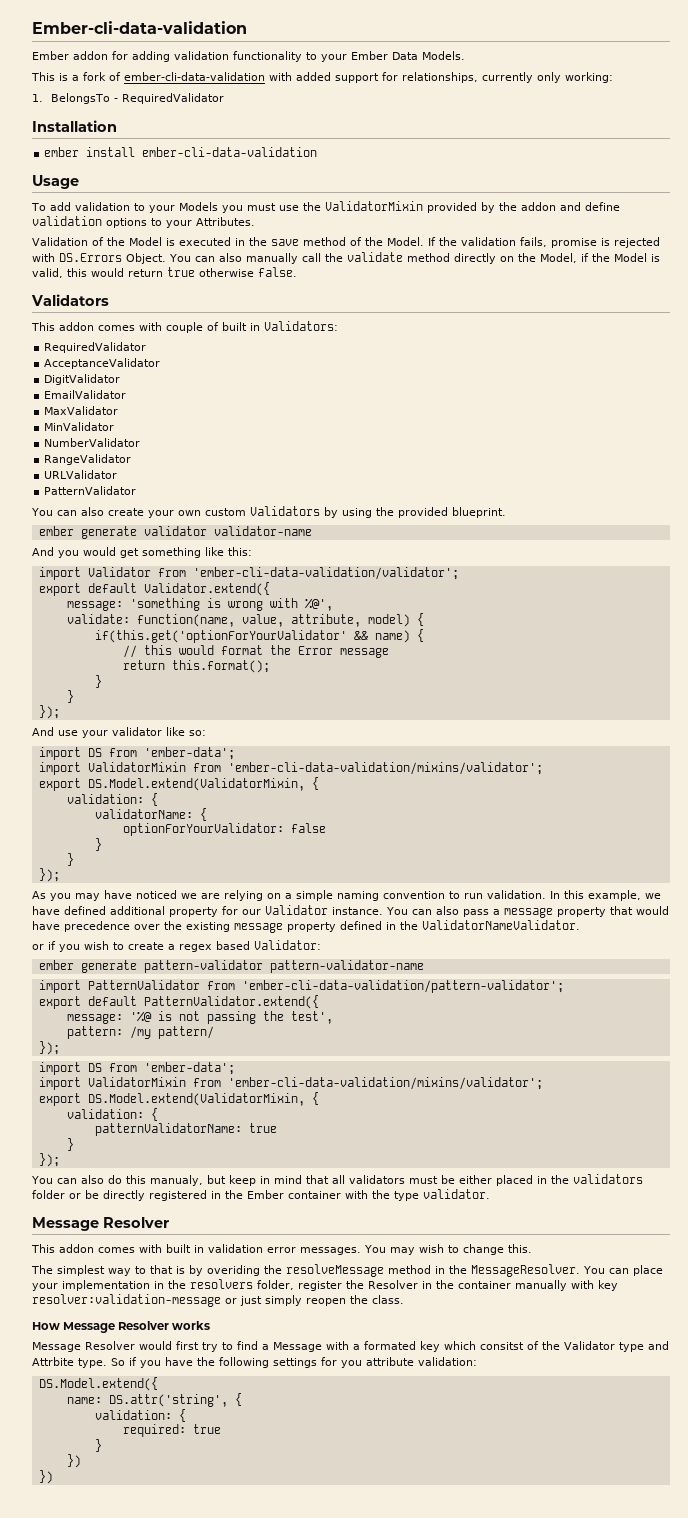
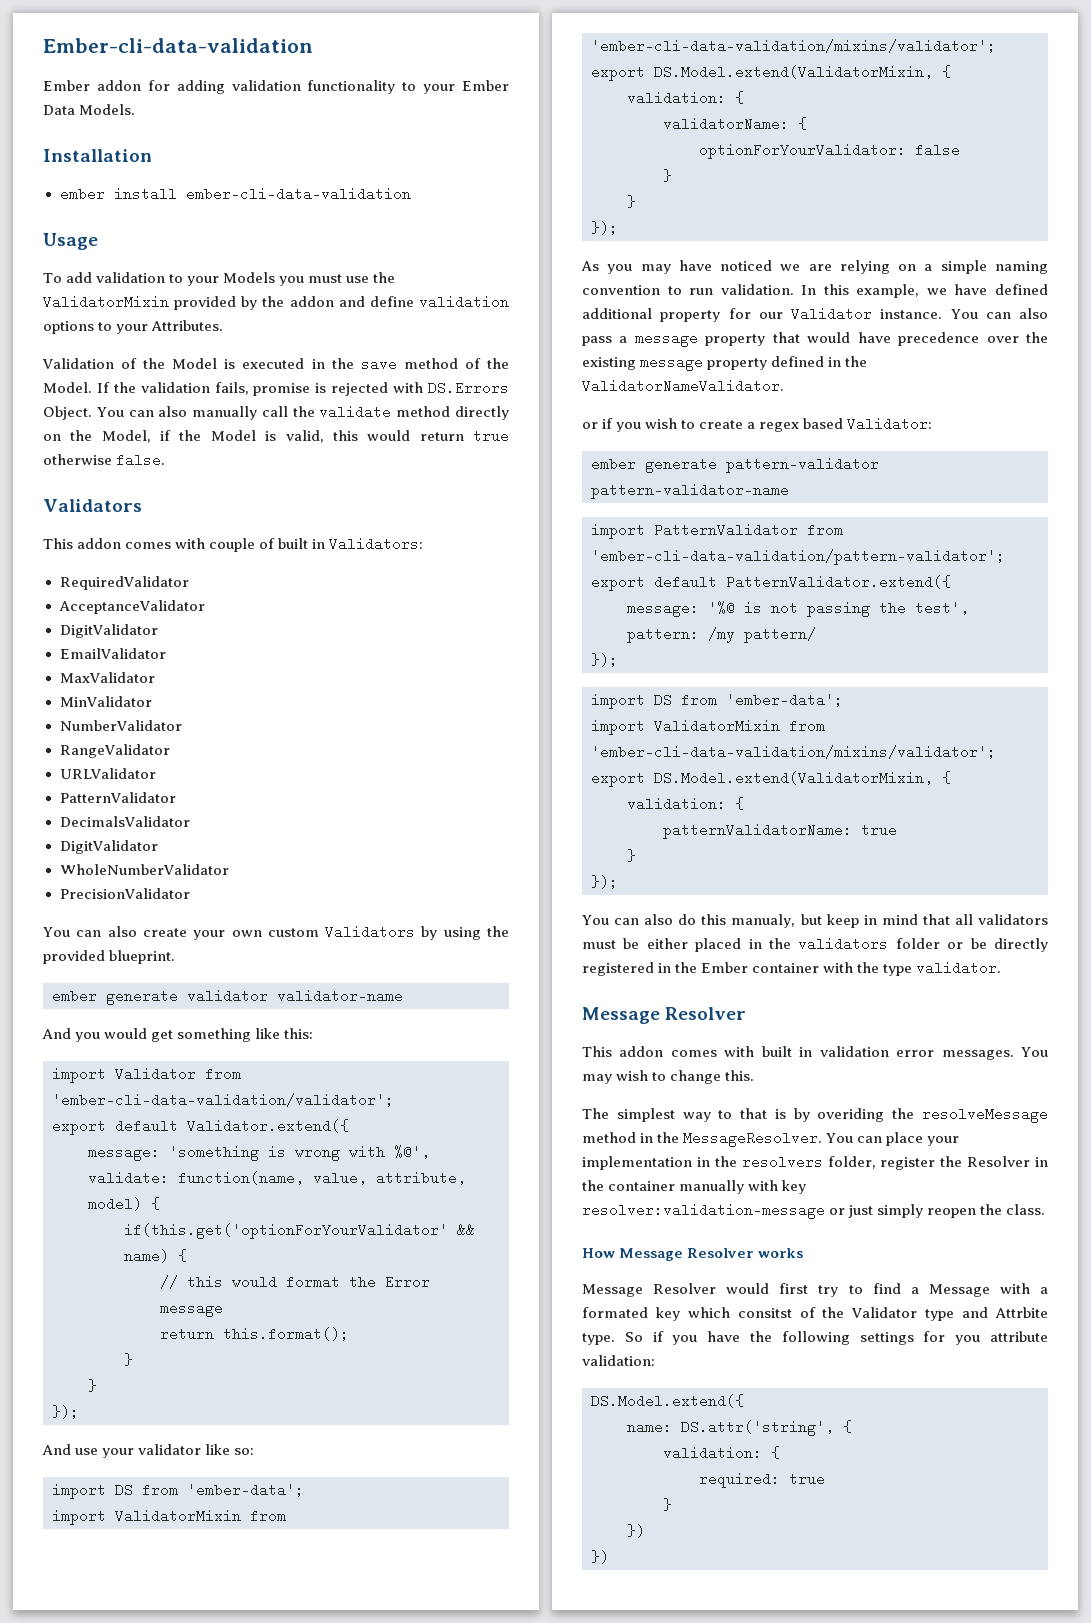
[31,72,613,83] [32,93,224,104] // This is a fork of ember-cli-data-validation with added support for relationships, currently only working: // 1. BelongsTo - RequiredValidator -> (136, 109) none
(137, 490) none -> [59,816,190,827] [59,840,158,854] [59,864,229,875] [59,888,190,899] // DecimalsValidator // DigitValidator // WholeNumberValidator // PrecisionValidator

